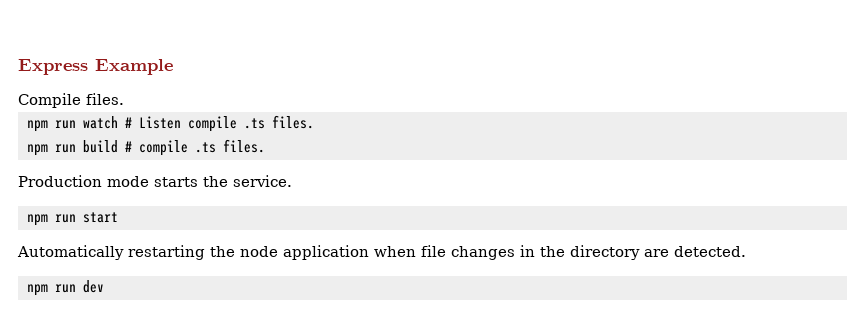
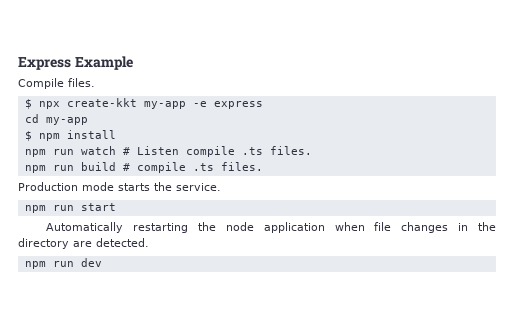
(124, 99) none -> [24,98,263,109] [24,114,88,125] [24,130,116,141] // $ npx create-kkt my-app -e express // cd my-app // $ npm install

